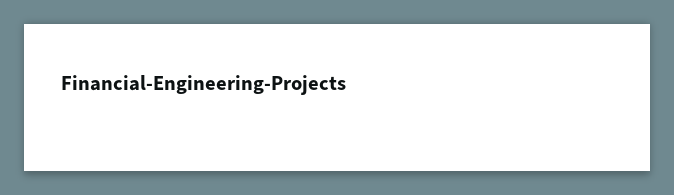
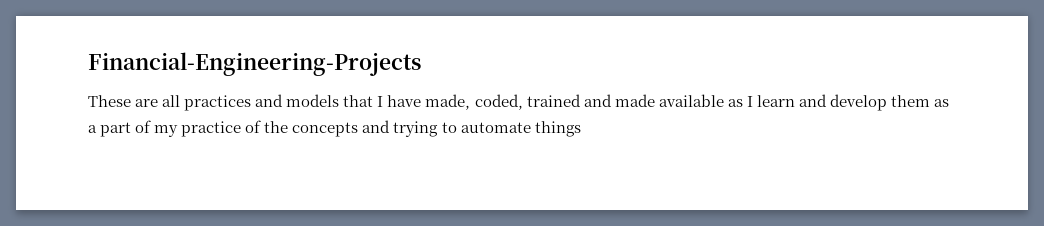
(346, 85) none -> [88,94,950,111] [88,120,581,137] // These are all practices and models that I have made, coded, trained and made available as I learn and develop them as a part of my practice of the concepts and trying to automate things

